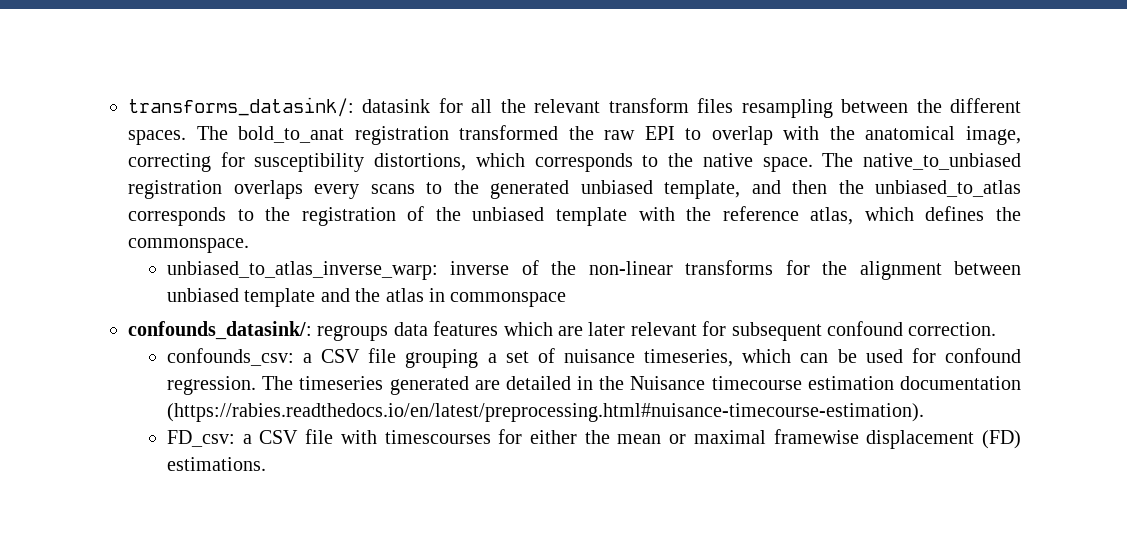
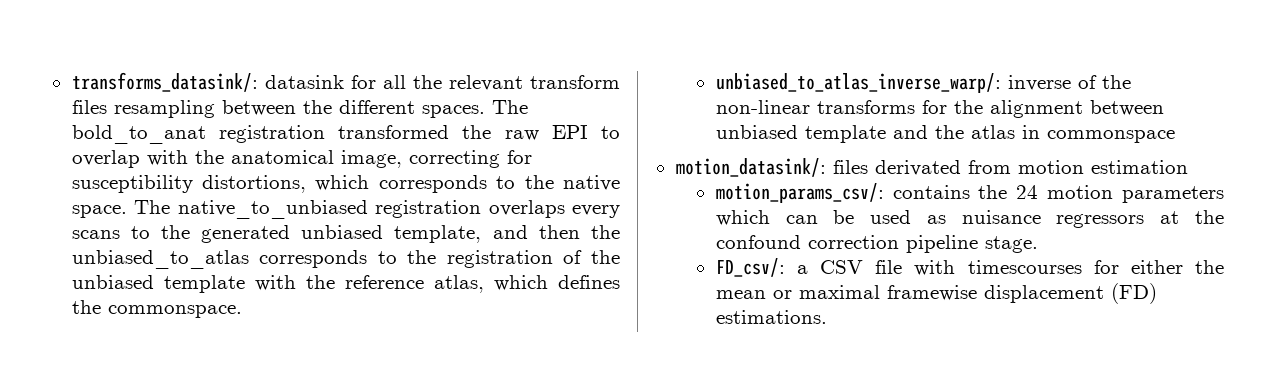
[166,261,438,280] unbiased_to_atlas_inverse_warp: -> [715,73,1001,93] unbiased_to_atlas_inverse_warp/:
[128,321,997,341] [166,348,1022,368] [166,376,1022,395] [166,403,924,422] [166,430,235,447] confounds_datasink/: regroups data features which are later relevant for subsequent confound correction. // confounds_csv: a CSV file grouping a set of nuisance timeseries, which can be used for confound regression. The timeseries generated are detailed in the Nuisance timecourse estimation documentation (https://rabies.readthedocs.io/en/latest/preprocessing.html#nuisance-timecourse-estimation). // FD_csv: -> [675,158,1188,177] [715,183,1224,203] [715,210,1224,228] [715,235,1038,253] [715,258,785,277] motion_datasink/: files derivated from motion estimation // motion_params_csv/: contains the 24 motion parameters which can be used as nuisance regressors at the confound correction pipeline stage. // FD_csv/:

